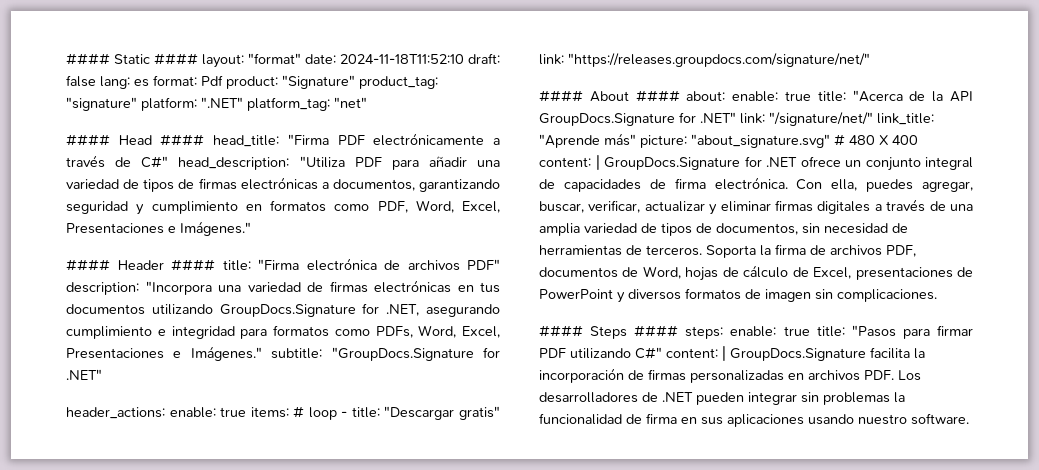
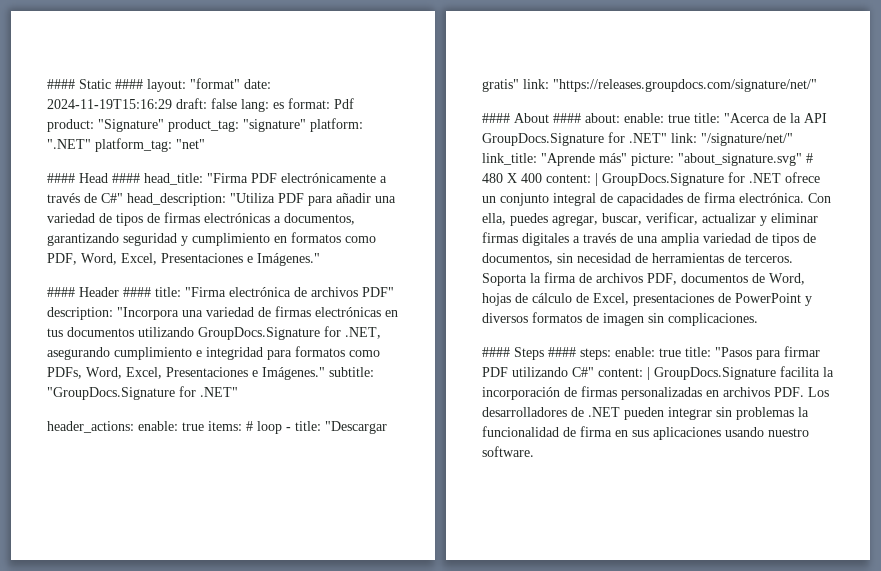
[340,54,464,64] 2024-11-18T11:52:10 -> [47,99,172,109] 2024-11-19T15:16:29

